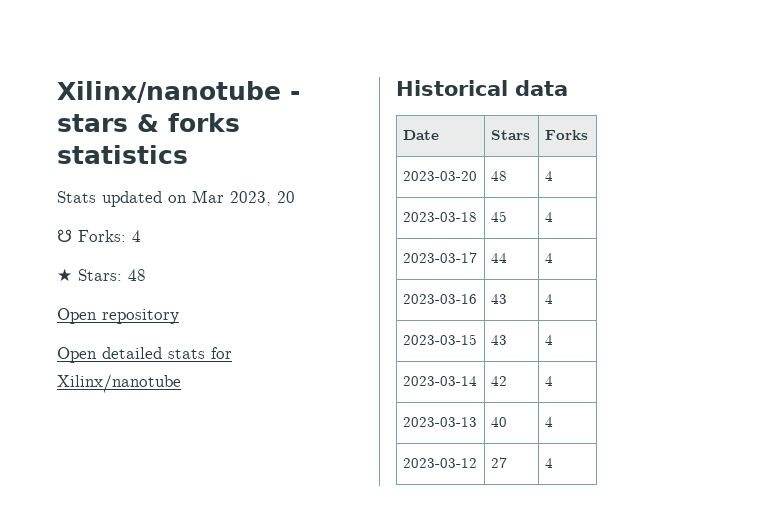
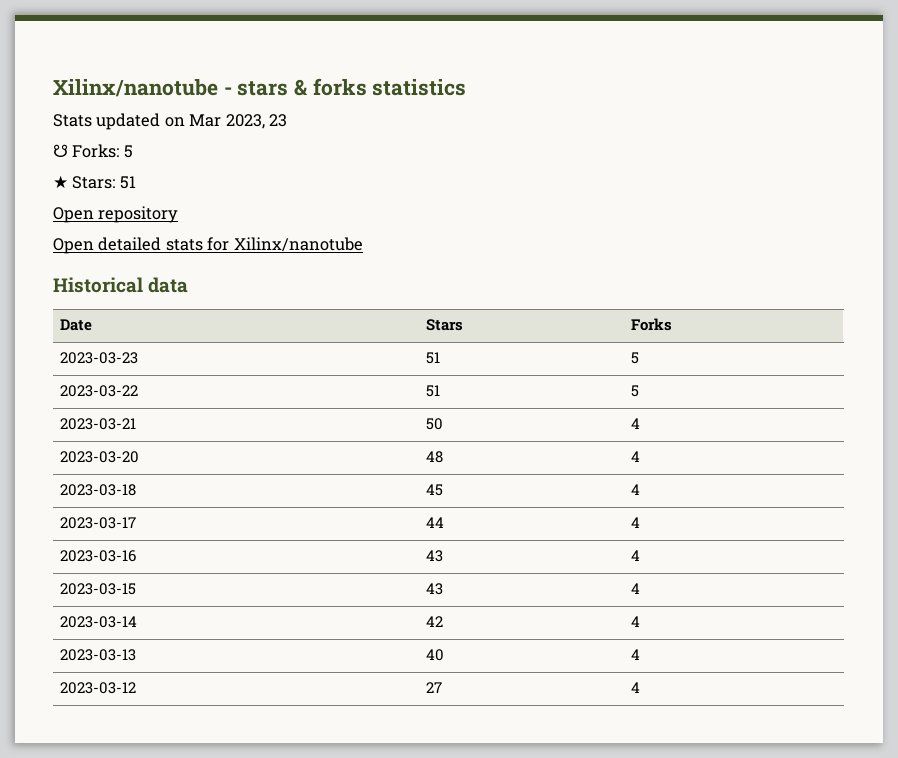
[277,191,295,203] 20 -> [269,114,288,127] 23
[132,230,141,242] 4 -> [123,145,133,158] 5
[128,269,146,281] 48 -> [119,176,136,189] 51
(588, 135) none -> [60,352,139,364] [426,352,441,364] [631,352,640,364] [60,385,139,397] [426,385,441,397] [631,385,640,397] [60,418,137,430] [426,418,444,430] [631,418,641,429] // 2023-03-23 | 51 | 5 // 2023-03-22 | 51 | 5 // 2023-03-21 | 50 | 4

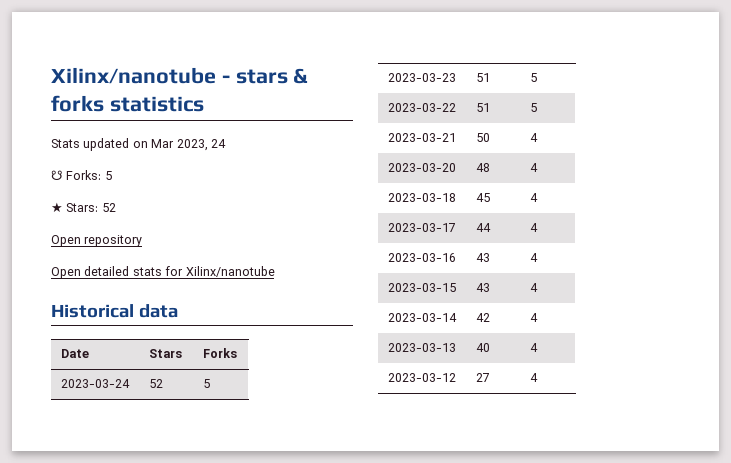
[269,114,288,127] 23 -> [210,139,226,148] 24
[119,176,136,189] 51 -> [101,203,116,212] 52
(673, 324) none -> [60,379,130,388] [148,379,163,388] [202,379,210,388] // 2023-03-24 | 52 | 5

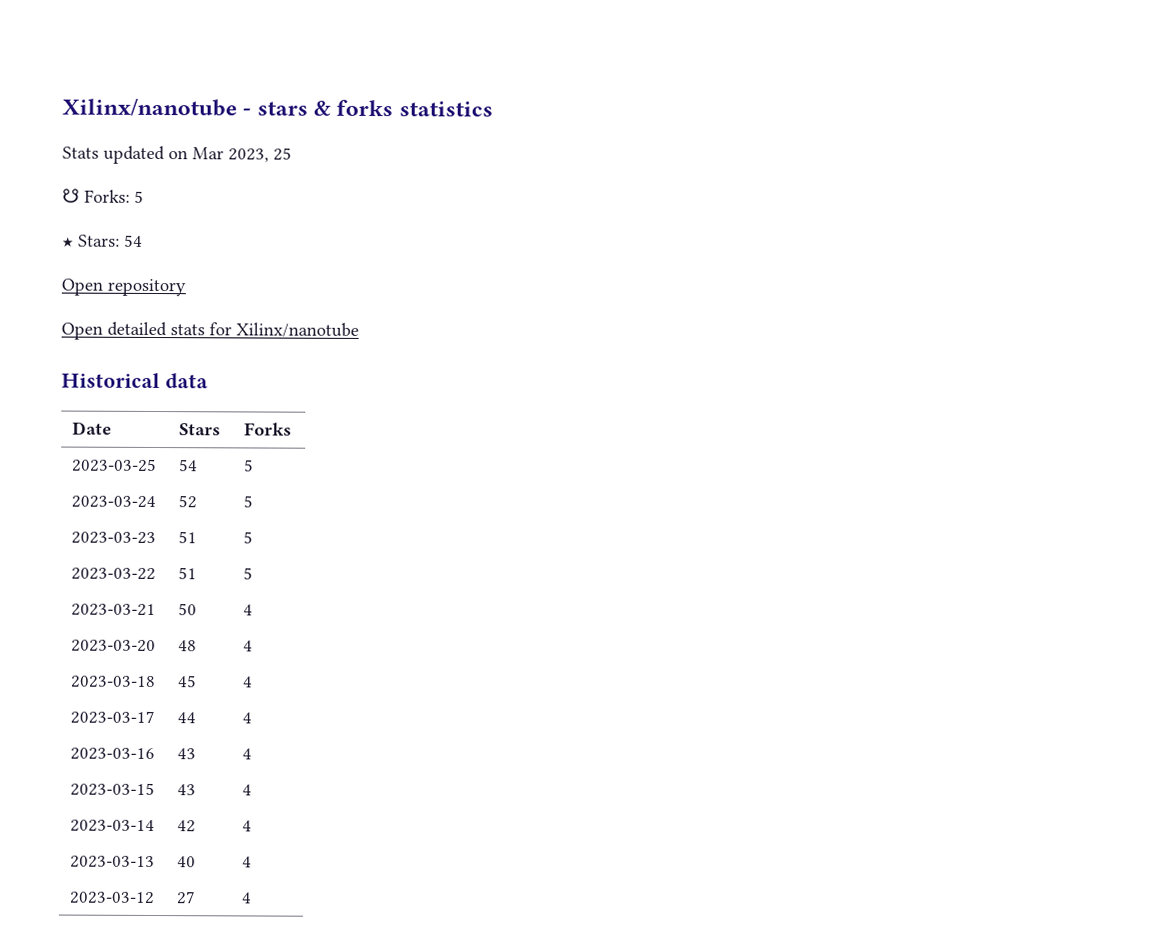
[210,139,226,148] 24 -> [273,147,292,161] 25
[101,203,116,212] 52 -> [124,234,143,247] 54
(237, 353) none -> [72,458,158,473] [179,459,199,472] [244,459,255,472] // 2023-03-25 | 54 | 5

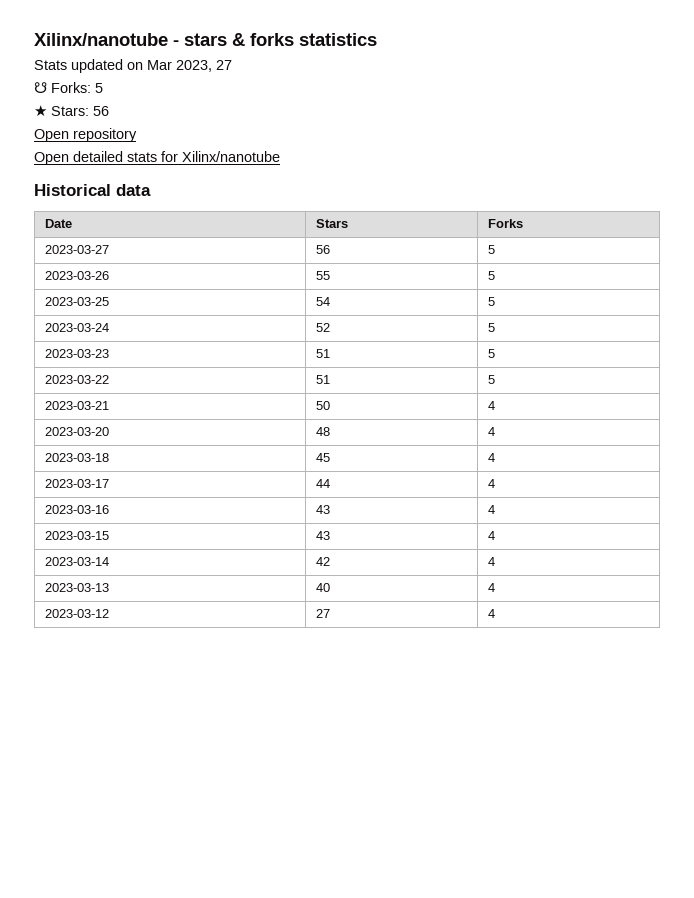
[273,147,292,161] 25 -> [216,60,232,70] 27
[124,234,143,247] 54 -> [93,106,109,116] 56
(293, 429) none -> [45,245,110,254] [316,245,331,254] [488,245,496,254] [45,271,110,280] [316,271,331,280] [488,271,496,280] // 2023-03-27 | 56 | 5 // 2023-03-26 | 55 | 5

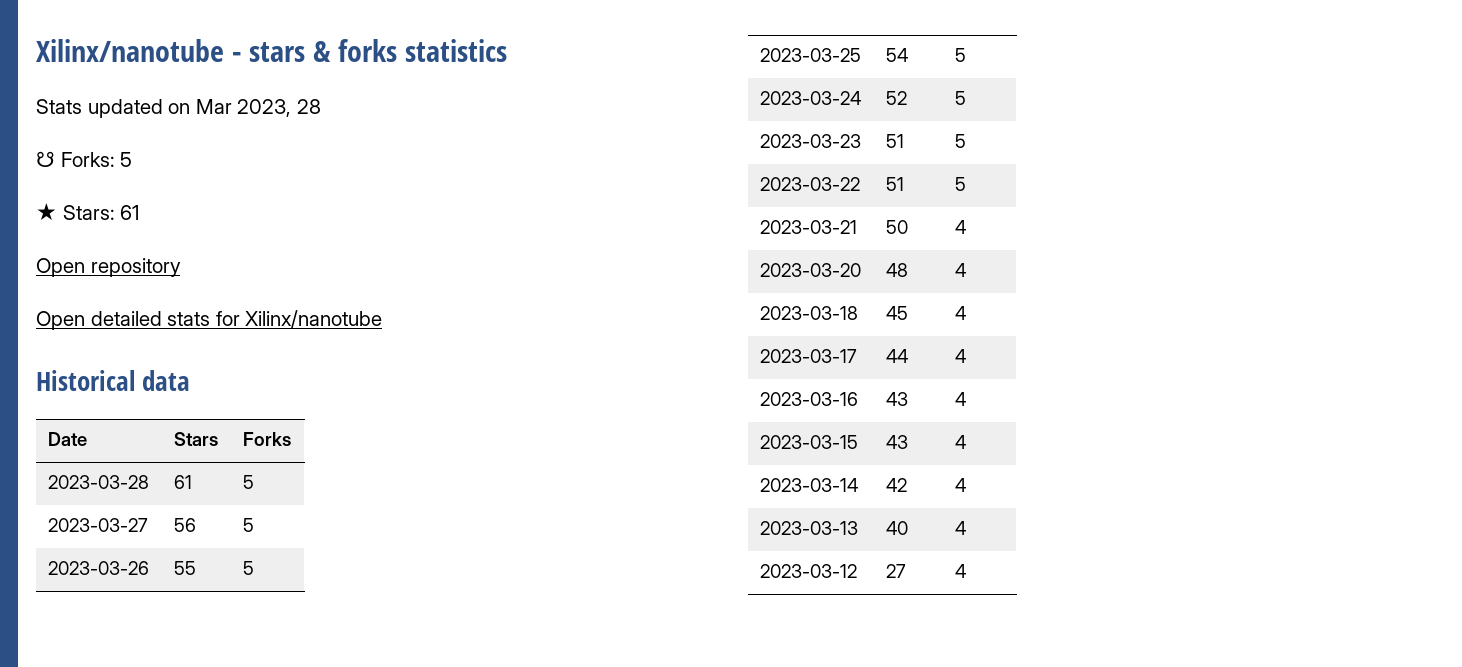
[216,60,232,70] 27 -> [296,99,321,114] 28
[93,106,109,116] 56 -> [120,205,140,220] 61
(524, 223) none -> [48,475,150,489] [174,475,193,489] [243,475,255,489] // 2023-03-28 | 61 | 5

